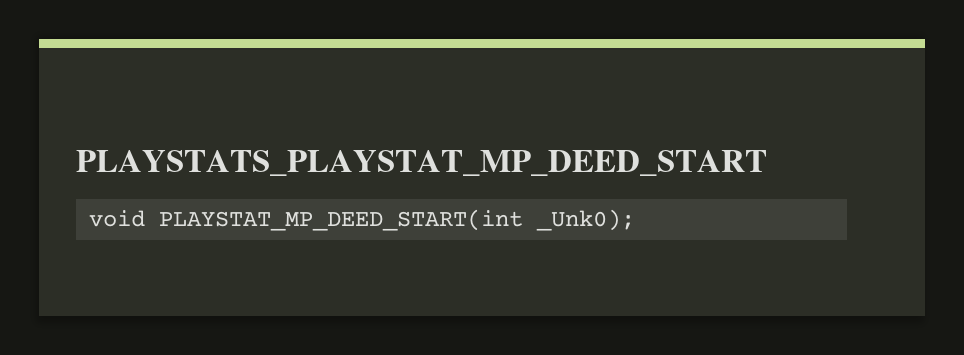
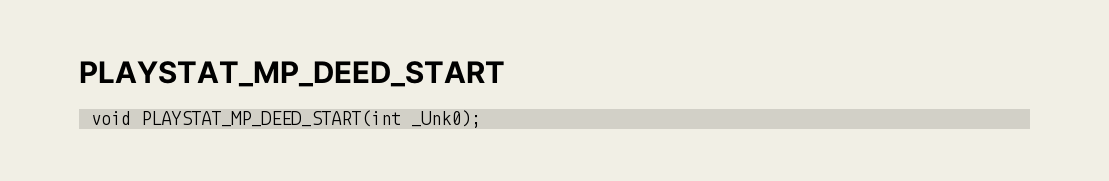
[76,150,767,176] PLAYSTATS_PLAYSTAT_MP_DEED_START -> [79,61,505,87] PLAYSTAT_MP_DEED_START

